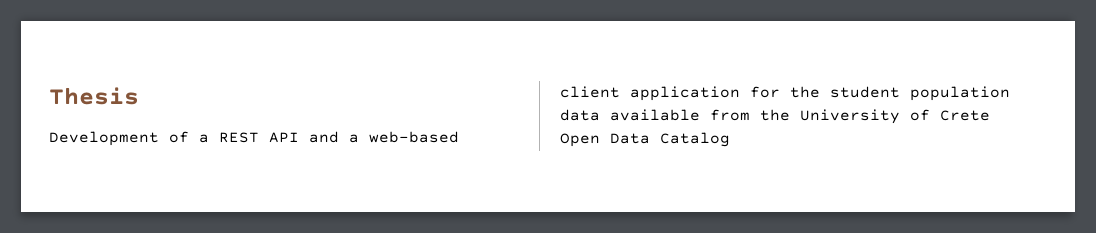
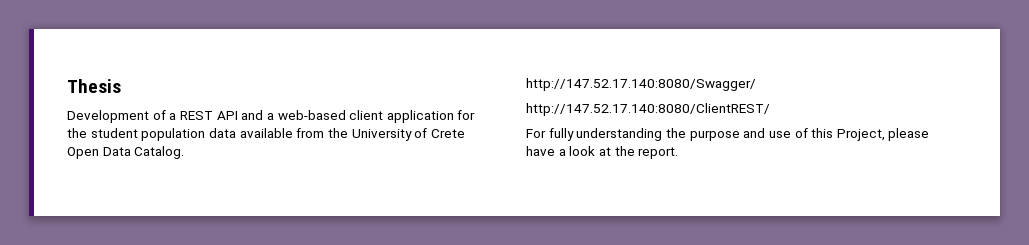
[660,132,730,147] Catalog -> [134,146,185,159] [526,78,756,91] [526,103,770,116] [526,128,930,141] [526,146,679,159] Catalog. // http://147.52.17.140:8080/Swagger/ // http://147.52.17.140:8080/ClientREST/ // For fully understanding the purpose and use of this Project, please have a look at the report.

